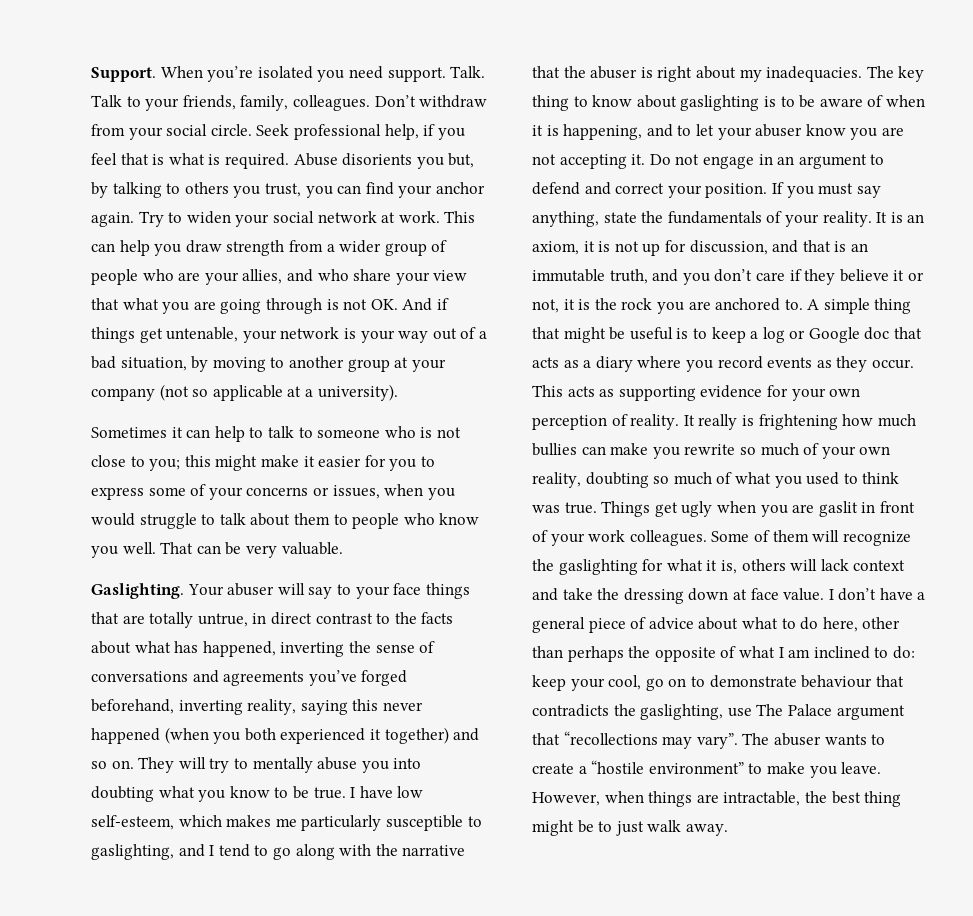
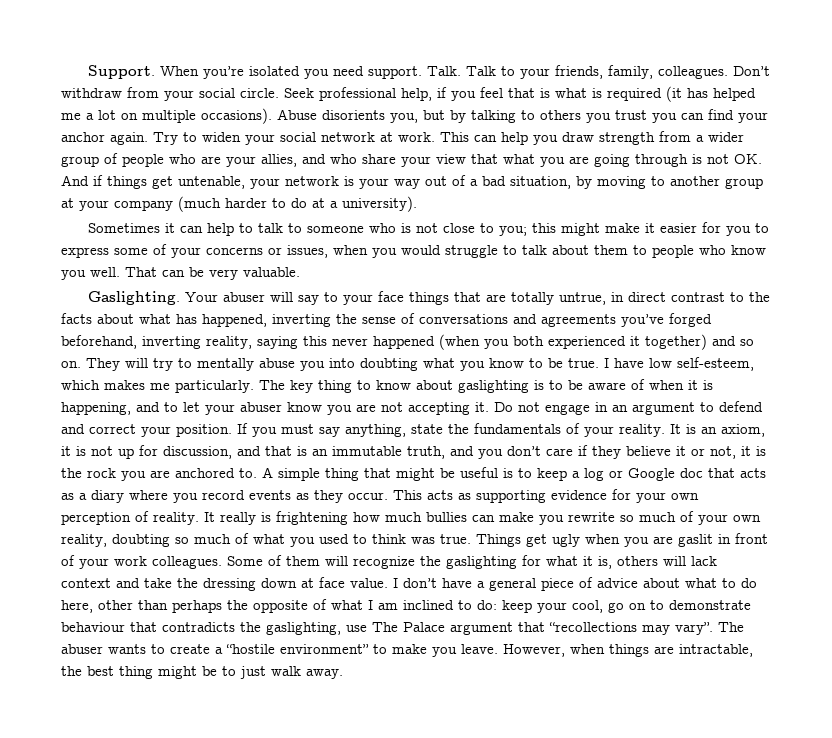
[224,153,475,169] required. Abuse disorients you but, -> [607,86,756,102] [61,108,445,124] required (it has helped me a lot on multiple occasions). Abuse disorients you, but
[264,183,301,197] trust, -> [615,110,647,120] trust
[159,384,283,401] (not so applicable -> [178,196,307,212] (much harder to do
[301,815,482,831] [91,844,466,860] [532,66,863,82] particularly susceptible to gaslighting, and I tend to go along with the narrative that the abuser is right about my inadequacies. -> [175,380,254,393] particularly.

